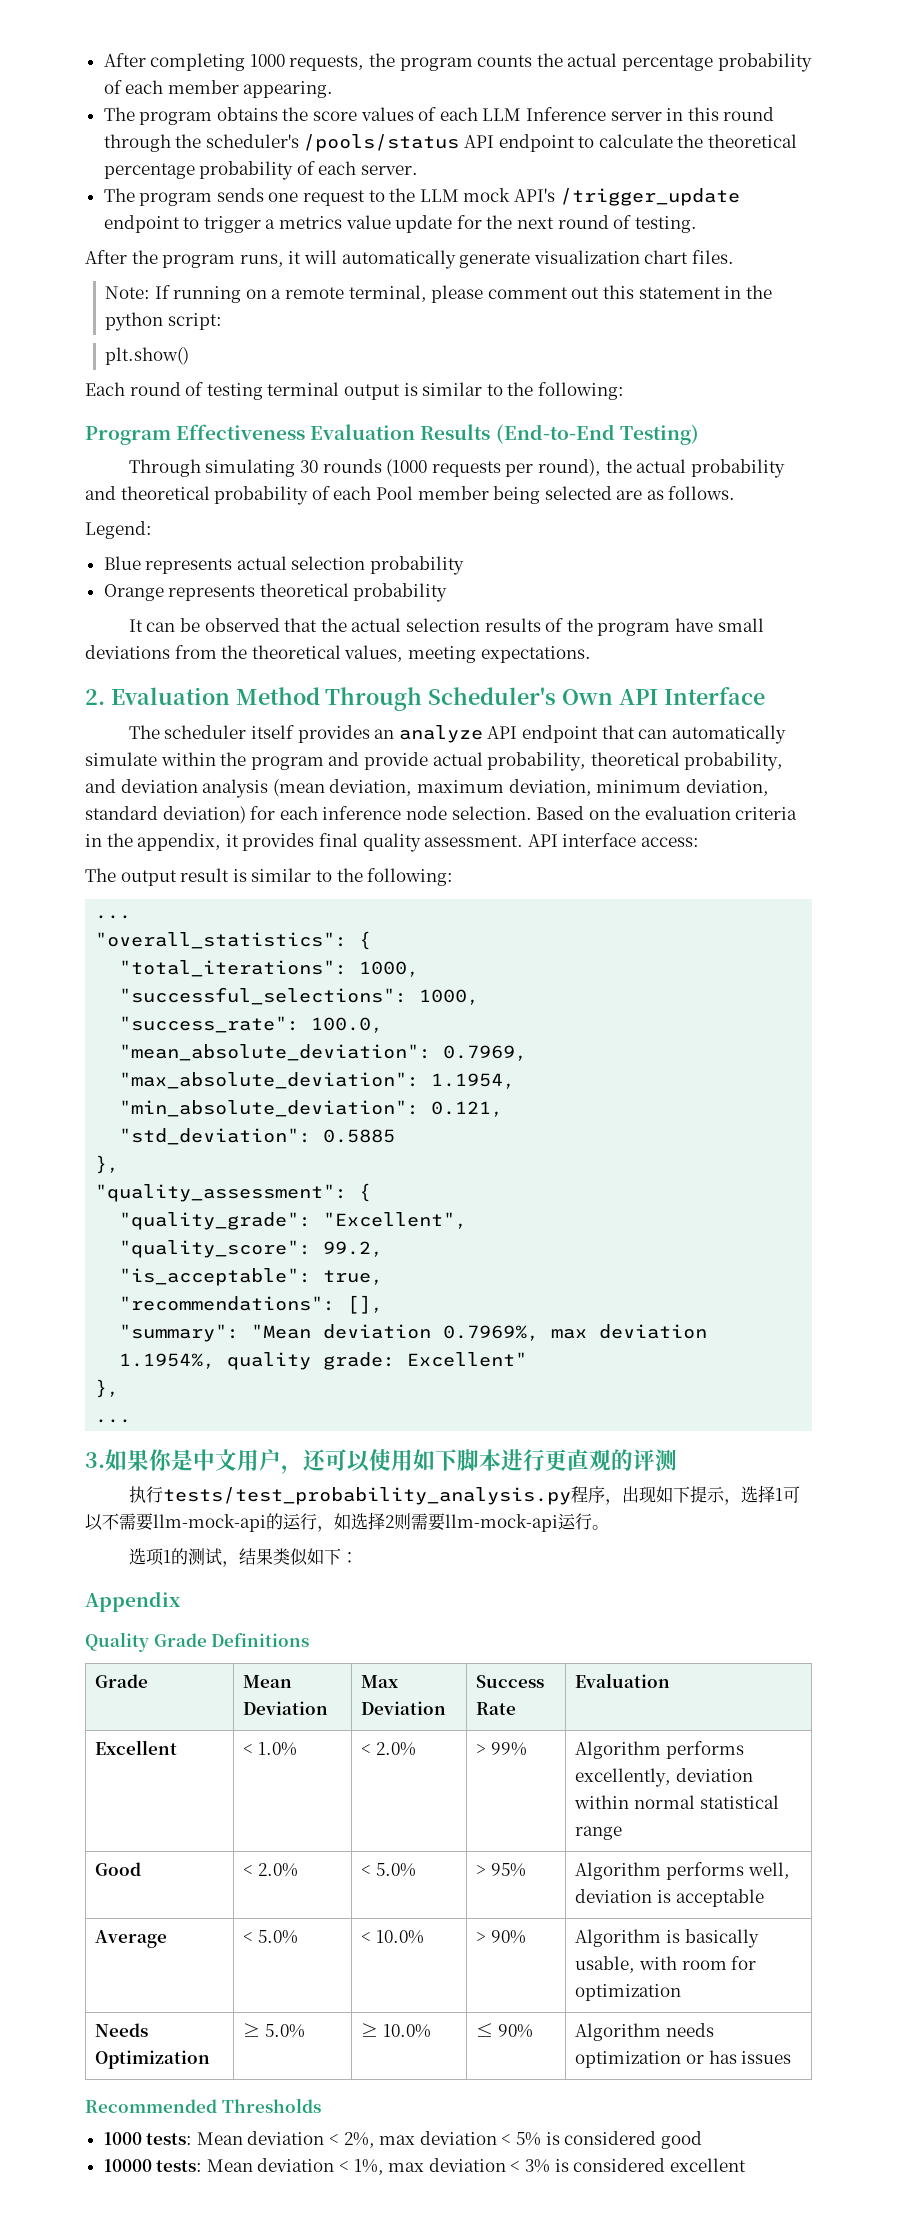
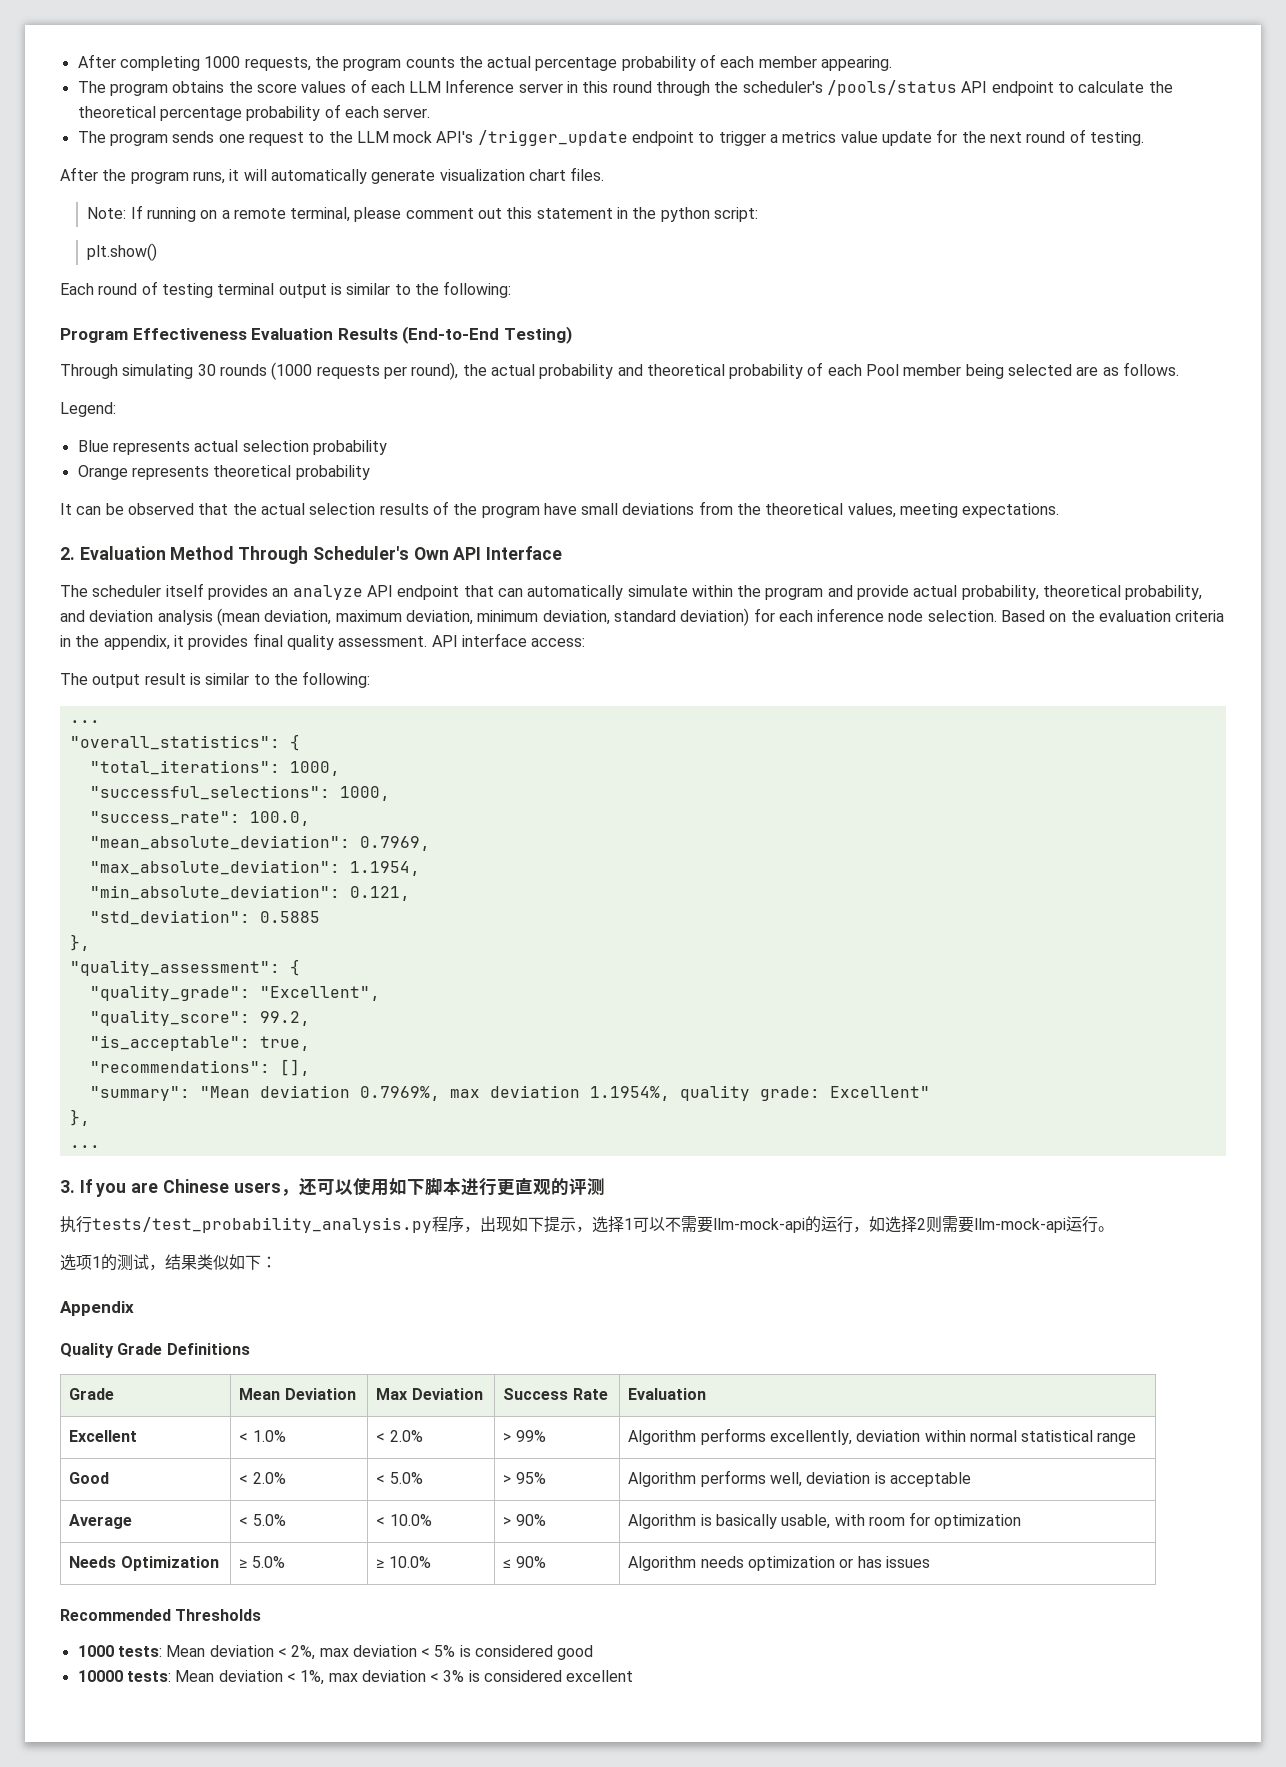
[105,1449,281,1471] 如果你是中文用户 -> [79,1179,281,1197] If you are Chinese users

